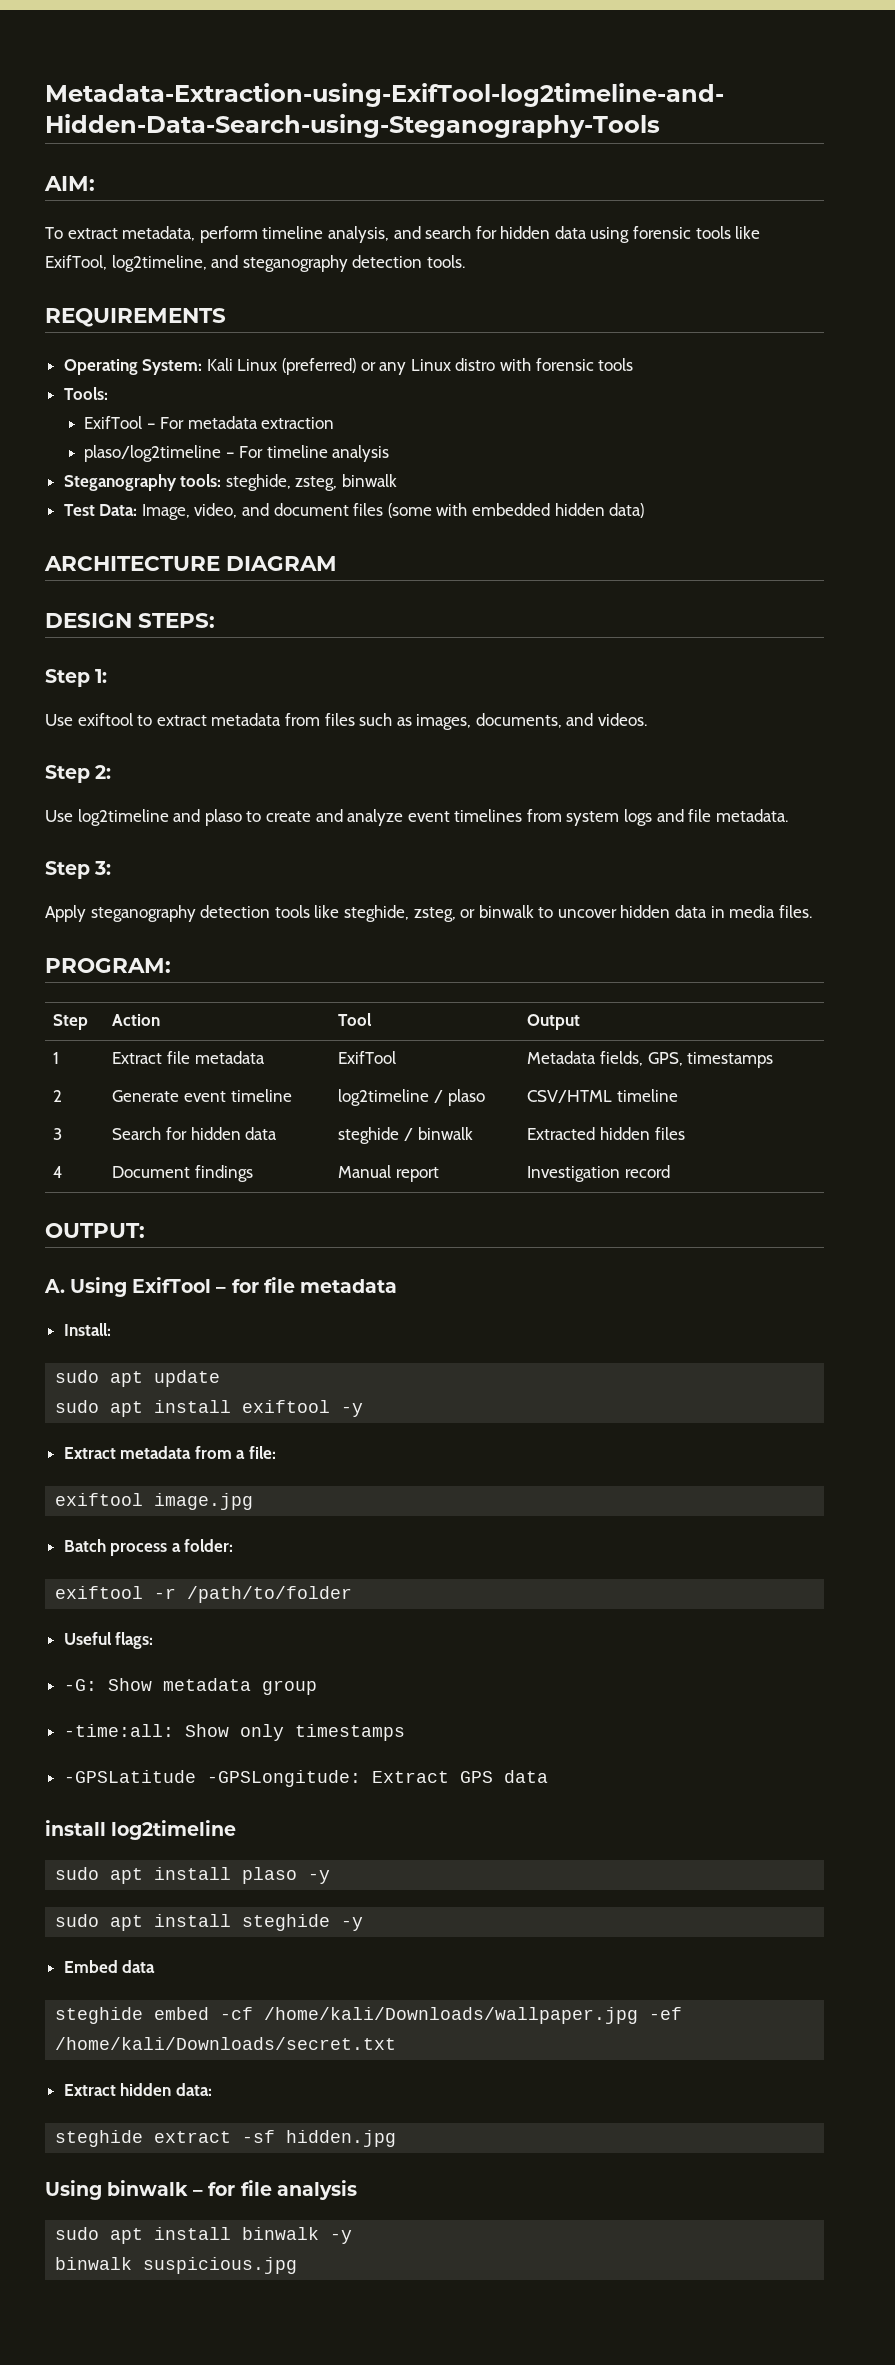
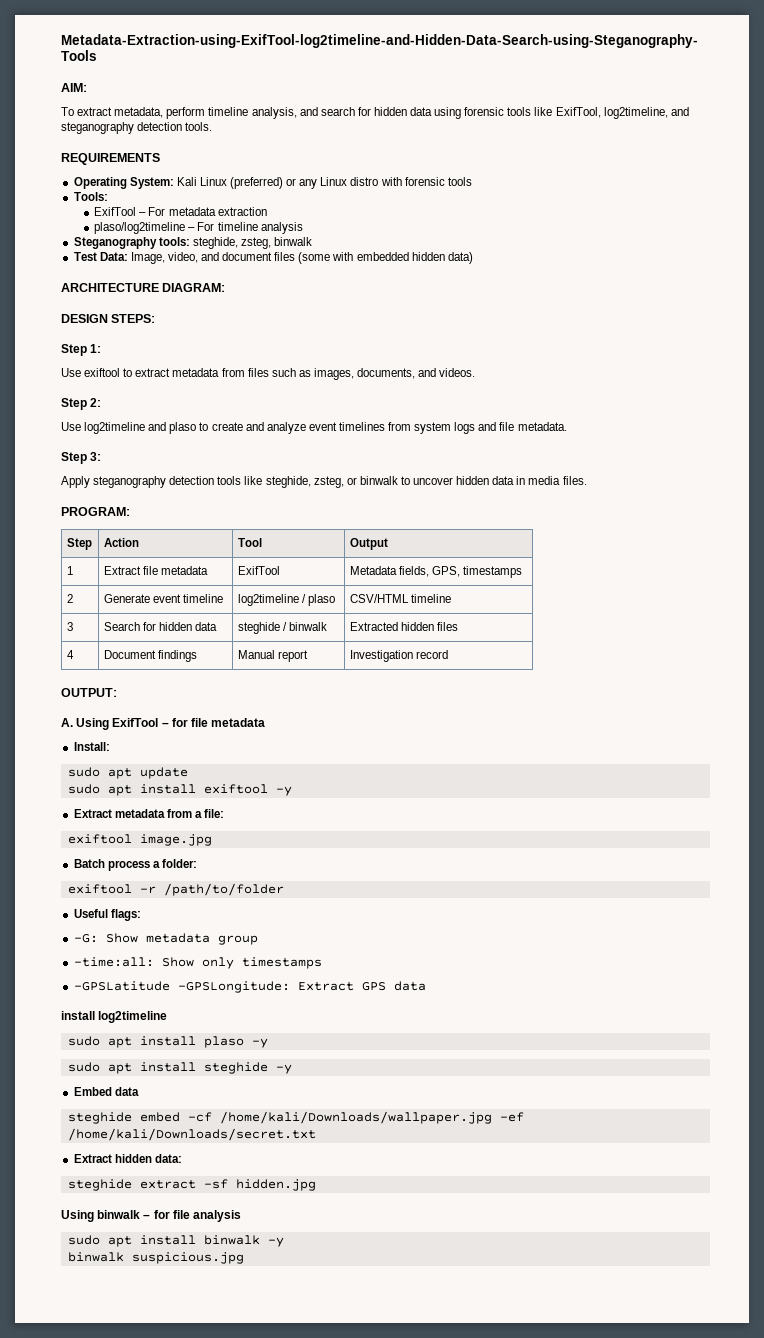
[226,556,337,571] DIAGRAM -> [162,283,226,292] DIAGRAM:

